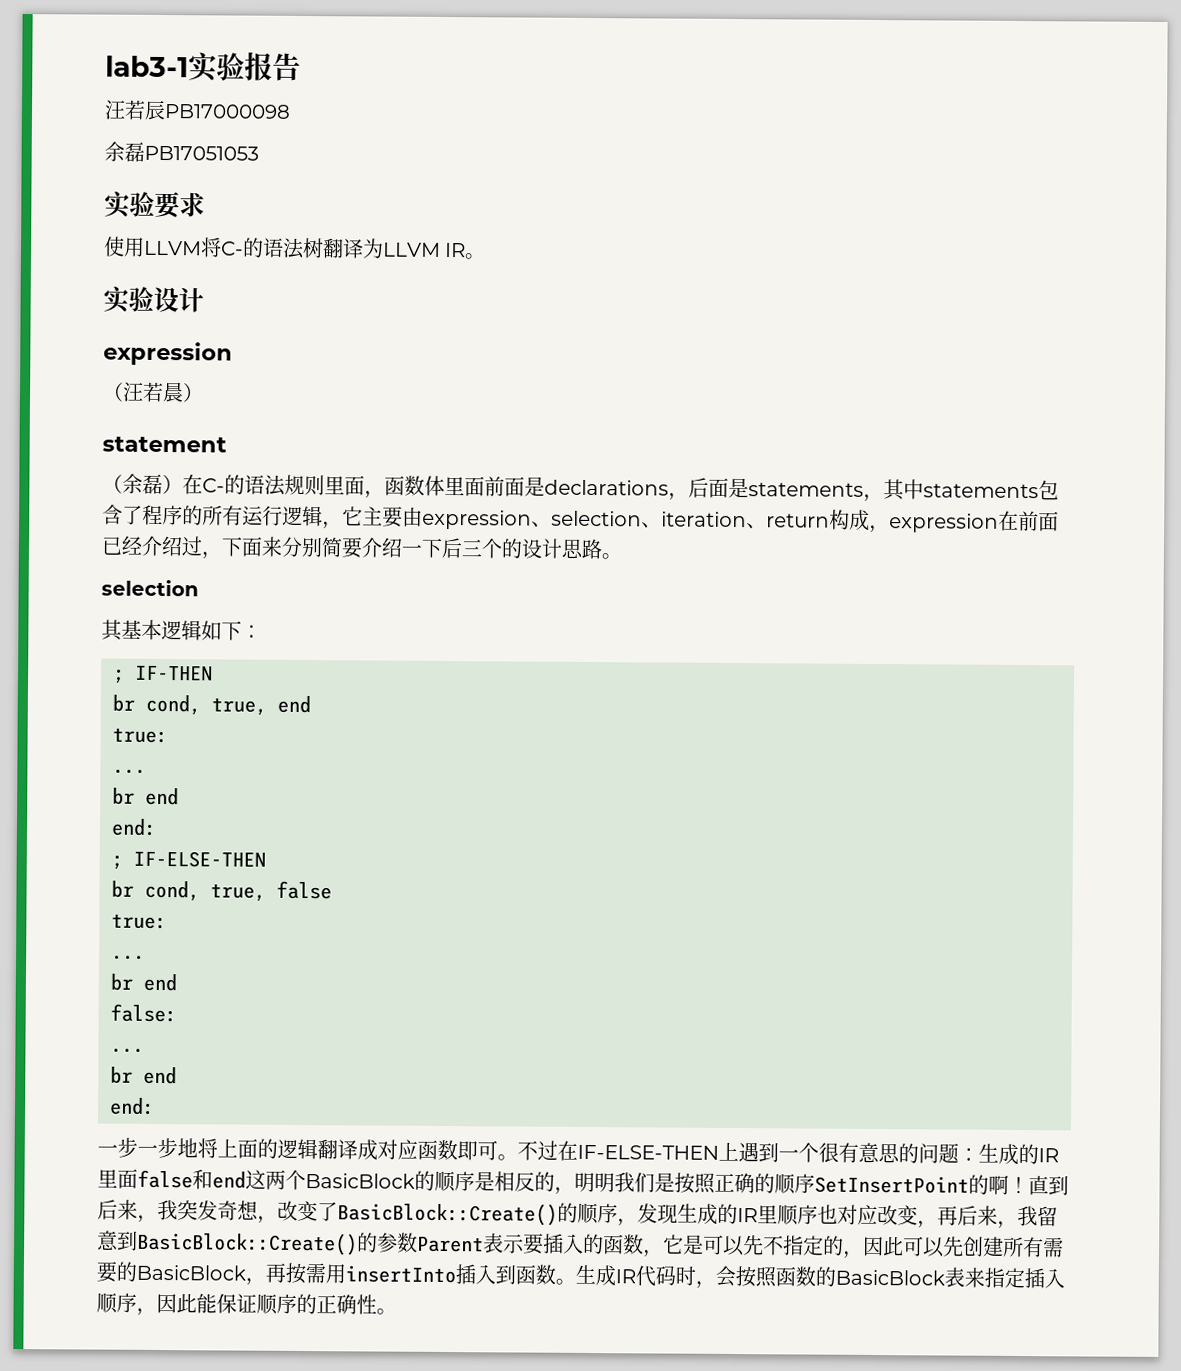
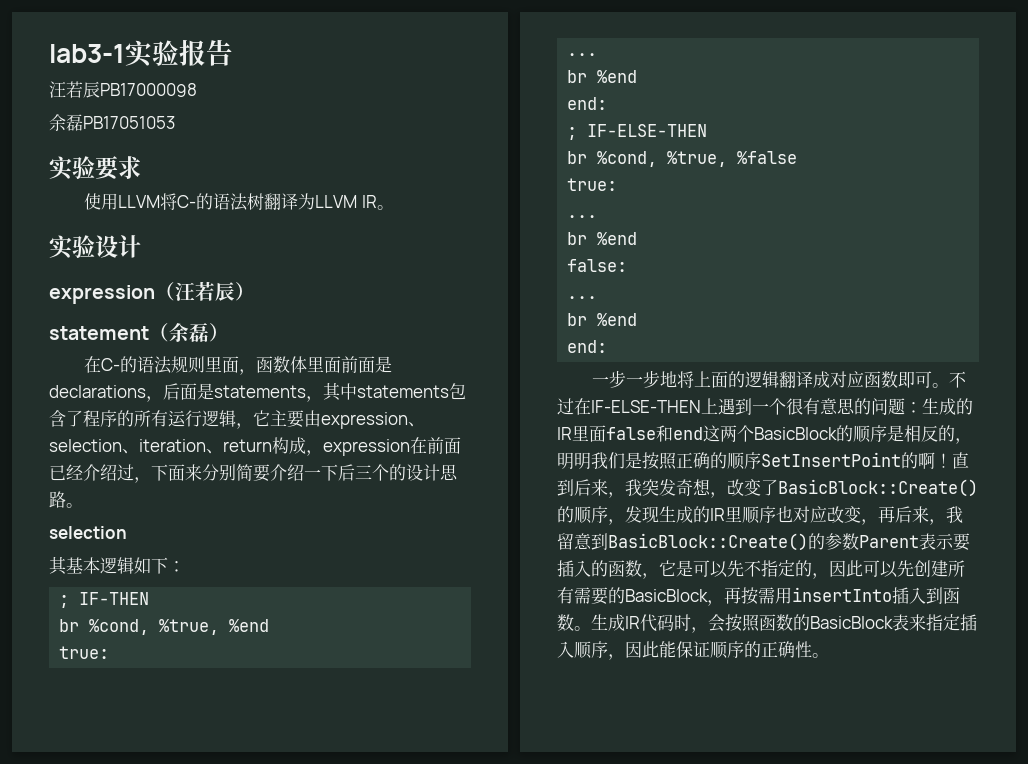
[102,381,184,403] // （汪若晨 -> [155,281,235,301] （汪若辰
(227, 444) // -> (149, 333) none
(183, 485) none -> (229, 332) //
[145,694,311,716] [112,727,168,744] [112,769,146,774] [112,787,179,806] cond, true, end // true: // ... // br end -> [89,619,270,635] [59,646,110,659] [567,53,598,56] [567,70,638,83] %cond, %true, %end // true: // ... // br %end
[144,880,332,902] [111,913,167,930] [111,955,145,960] [110,973,177,992] cond, true, false // true: // ... // br end -> [597,151,798,167] [567,178,618,191] [567,215,598,218] [567,232,638,245] %cond, %true, %false // true: // ... // br %end
[143,1066,177,1085] end -> [597,313,638,326] %end

